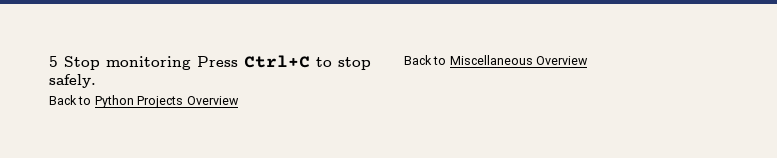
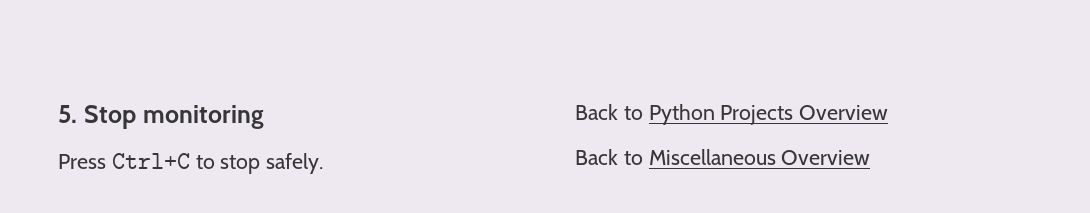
[49,56,58,67] 5 -> [58,105,77,123] 5.
(191, 63) none -> (264, 117) //

